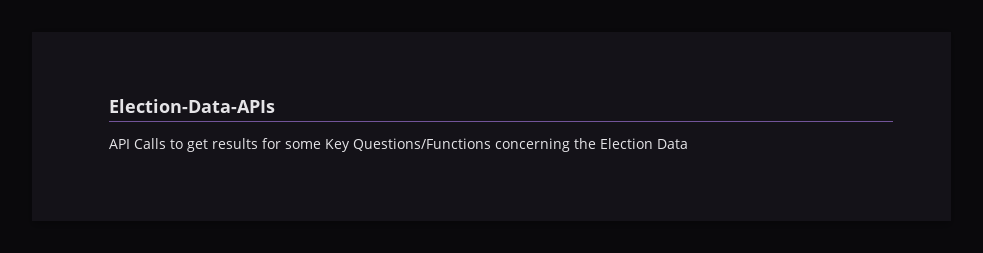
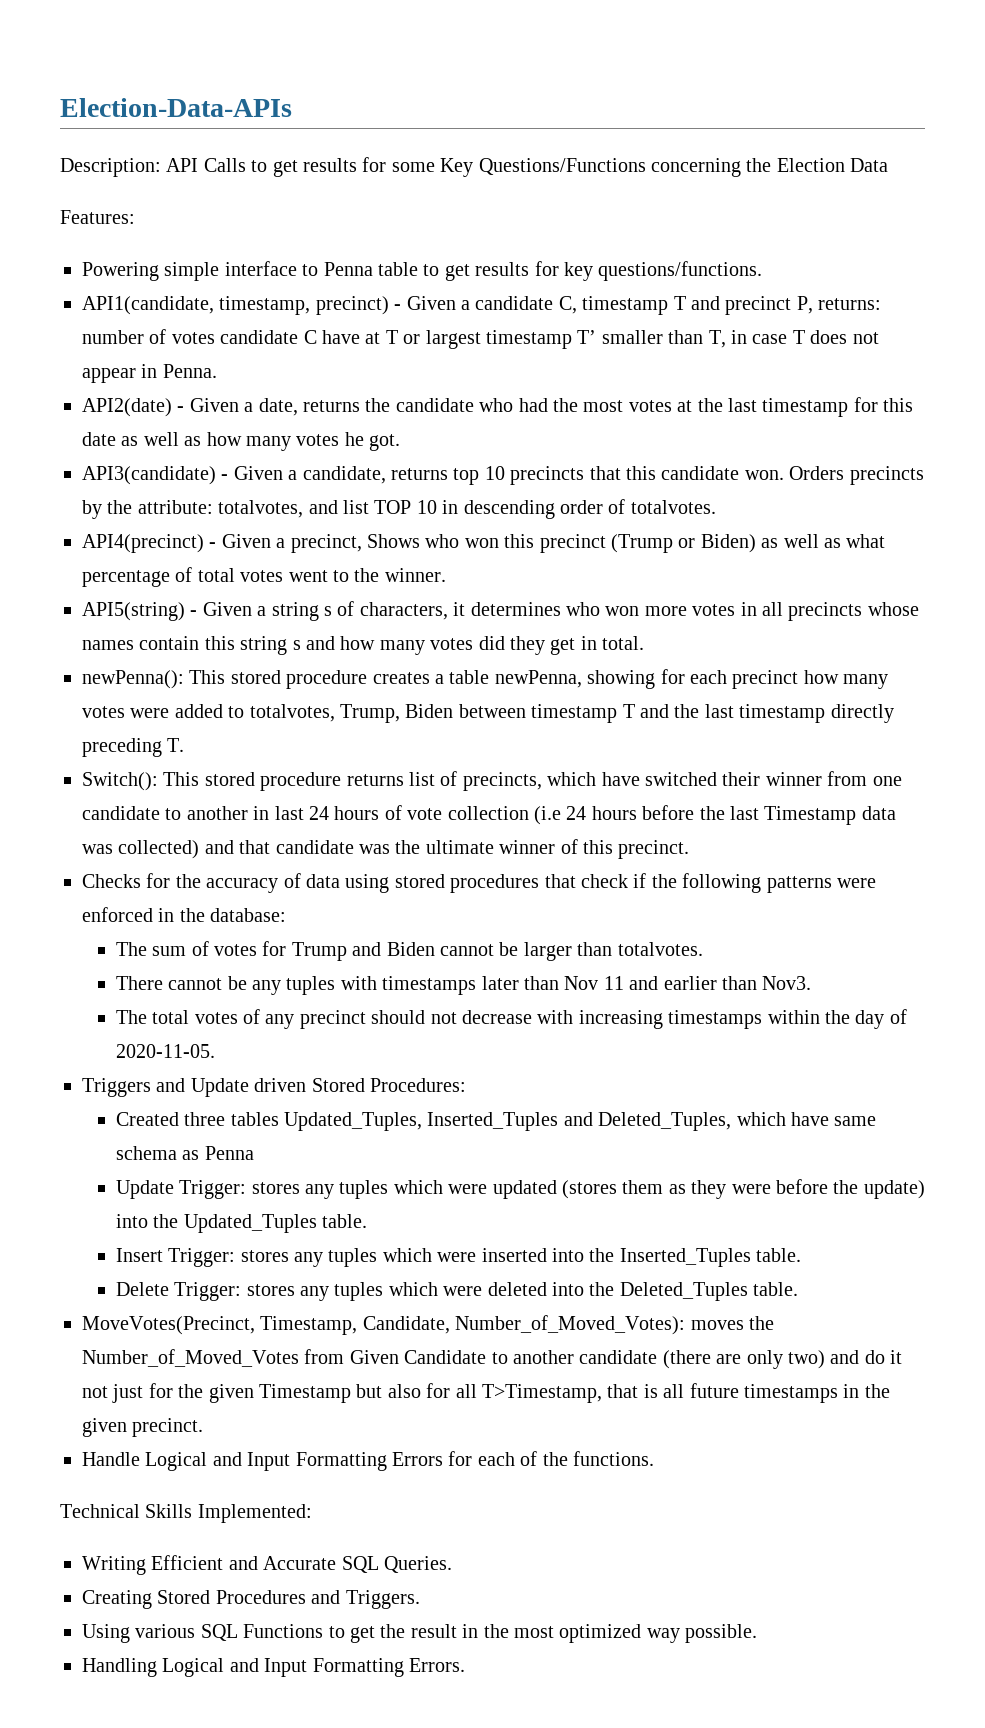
(275, 106) none -> [60,158,161,177] Description:
(688, 144) none -> [60,210,135,224] [82,261,763,281] [82,296,882,315] [82,329,879,349] [82,364,217,383] [82,397,914,417] [82,432,401,451] [82,466,924,485] [82,499,716,519] [82,534,886,553] [82,567,446,587] [82,601,919,621] [82,636,645,655] [82,669,889,689] [82,704,894,723] [82,738,185,757] [82,771,902,791] [82,805,896,825] [82,839,690,859] [82,873,876,893] [82,907,287,922] [115,941,703,961] [115,976,812,995] [115,1009,907,1029] [115,1044,215,1058] [82,1078,466,1097] [115,1112,877,1131] [115,1146,254,1160] [115,1179,925,1199] [115,1214,367,1233] [115,1248,802,1267] [115,1282,799,1301] [82,1315,774,1335] [82,1349,903,1369] [82,1383,890,1403] [82,1418,204,1437] [82,1451,654,1471] [60,1504,312,1523] [82,1555,452,1575] [82,1590,420,1609] [82,1624,758,1643] [82,1658,465,1677] // Features: // Powering simple interface to Penna table to get results for key questions/functions. // API1(candidate, timestamp, precinct) - Given a candidate C, timestamp T and precinct P, returns: number of votes candidate C have at T or largest timestamp T’ smaller than T, in case T does not appear in Penna. // API2(date) - Given a date, returns the candidate who had the most votes at the last timestamp for this date as well as how many votes he got. // API3(candidate) - Given a candidate, returns top 10 precincts that this candidate won. Orders precincts by the attribute: totalvotes, and list TOP 10 in descending order of totalvotes. // API4(precinct) - Given a precinct, Shows who won this precinct (Trump or Biden) as well as what percentage of total votes went to the winner. // API5(string) - Given a string s of characters, it determines who won more votes in all precincts whose names contain this string s and how many votes did they get in total. // newPenna(): This stored procedure creates a table newPenna, showing for each precinct how many votes were added to totalvotes, Trump, Biden between timestamp T and the last timestamp directly preceding T. // Switch(): This stored procedure returns list of precincts, which have switched their winner from one candidate to another in last 24 hours of vote collection (i.e 24 hours before the last Timestamp data was collected) and that candidate was the ultimate winner of this precinct. // Checks for the accuracy of data using stored procedures that check if the following patterns were enforced in the database: // The sum of votes for Trump and Biden cannot be larger than totalvotes. // There cannot be any tuples with timestamps later than Nov 11 and earlier than Nov3. // The total votes of any precinct should not decrease with increasing timestamps within the day of 2020-11-05. // Triggers and Update driven Stored Procedures: // Created three tables Updated_Tuples, Inserted_Tuples and Deleted_Tuples, which have same schema as Penna // Update Trigger: stores any tuples which were updated (stores them as they were before the update) into the Updated_Tuples table. // Insert Trigger: stores any tuples which were inserted into the Inserted_Tuples table. // Delete Trigger: stores any tuples which were deleted into the Deleted_Tuples table. // MoveVotes(Precinct, Timestamp, Candidate, Number_of_Moved_Votes): moves the Number_of_Moved_Votes from Given Candidate to another candidate (there are only two) and do it not just for the given Timestamp but also for all T>Timestamp, that is all future timestamps in the given precinct. // Handle Logical and Input Formatting Errors for each of the functions. // Technical Skills Implemented: // Writing Efficient and Accurate SQL Queries. // Creating Stored Procedures and Triggers. // Using various SQL Functions to get the result in the most optimized way possible. // Handling Logical and Input Formatting Errors.

